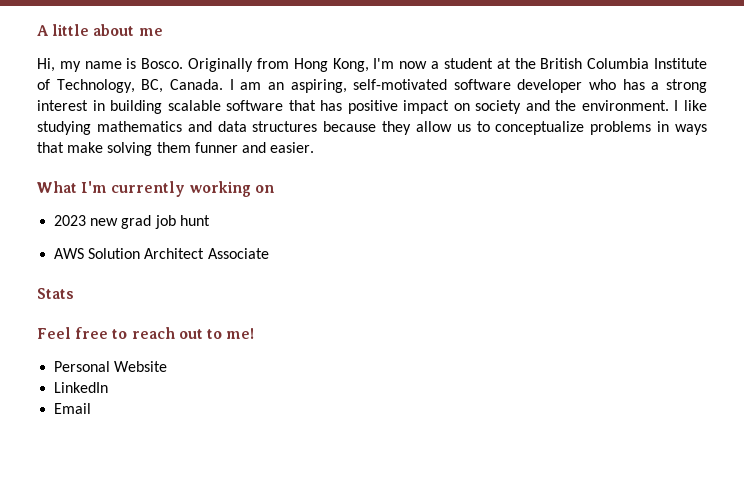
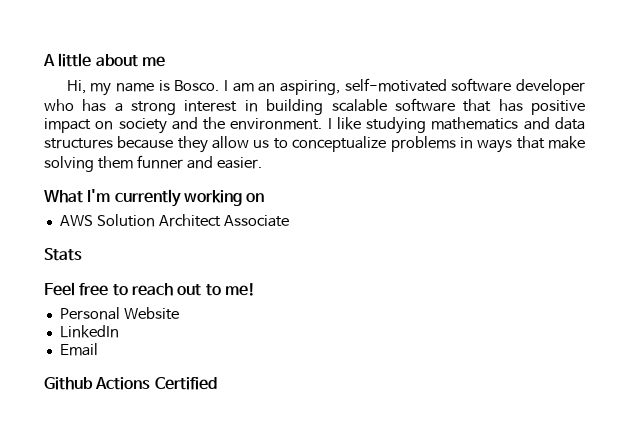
[188,58,707,72] [37,79,223,93] Originally from Hong Kong, I'm now a student at the British Columbia Institute of Technology, BC, Canada. -> (220, 85) none
[54,215,210,229] // 2023 new grad job hunt -> (265, 198) none
(92, 408) none -> [44,377,217,390] // Github Actions Certified

